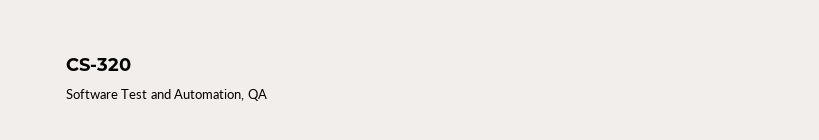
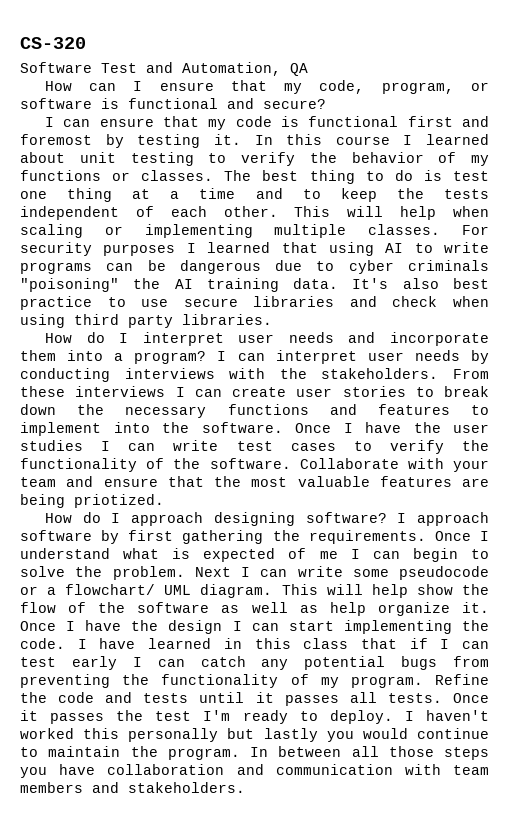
(267, 95) none -> [44,80,489,94] [20,98,326,109] [44,116,490,130] [20,134,489,148] [20,152,489,166] [20,170,489,184] [20,188,489,202] [20,206,489,220] [20,224,489,238] [20,242,489,256] [20,260,489,274] [20,278,489,292] [20,296,489,310] [20,314,272,328] [44,332,489,346] [20,350,489,364] [20,368,490,382] [20,386,489,397] [20,404,490,418] [20,422,489,436] [20,440,489,454] [20,458,490,472] [20,476,489,487] [20,494,164,508] [44,512,490,526] [20,530,490,544] [20,548,489,562] [20,566,489,580] [20,584,489,598] [20,602,489,616] [20,620,489,634] [20,638,489,649] [20,656,489,670] [20,674,490,688] [20,692,489,706] [20,710,489,724] [20,728,490,742] [20,746,489,760] [20,764,489,778] [20,782,245,793] // How can I ensure that my code, program, or software is functional and secure? // I can ensure that my code is functional first and foremost by testing it. In this course I learned about unit testing to verify the behavior of my functions or classes. The best thing to do is test one thing at a time and to keep the tests independent of each other. This will help when scaling or implementing multiple classes. For security purposes I learned that using AI to write programs can be dangerous due to cyber criminals "poisoning" the AI training data. It's also best practice to use secure libraries and check when using third party libraries. // How do I interpret user needs and incorporate them into a program? I can interpret user needs by conducting interviews with the stakeholders. From these interviews I can create user stories to break down the necessary functions and features to implement into the software. Once I have the user studies I can write test cases to verify the functionality of the software. Collaborate with your team and ensure that the most valuable features are being priotized. // How do I approach designing software? I approach software by first gathering the requirements. Once I understand what is expected of me I can begin to solve the problem. Next I can write some pseudocode or a flowchart/ UML diagram. This will help show the flow of the software as well as help organize it. Once I have the design I can start implementing the code. I have learned in this class that if I can test early I can catch any potential bugs from preventing the functionality of my program. Refine the code and tests until it passes all tests. Once it passes the test I'm ready to deploy. I haven't worked this personally but lastly you would continue to maintain the program. In between all those steps you have collaboration and communication with team members and stakeholders.

